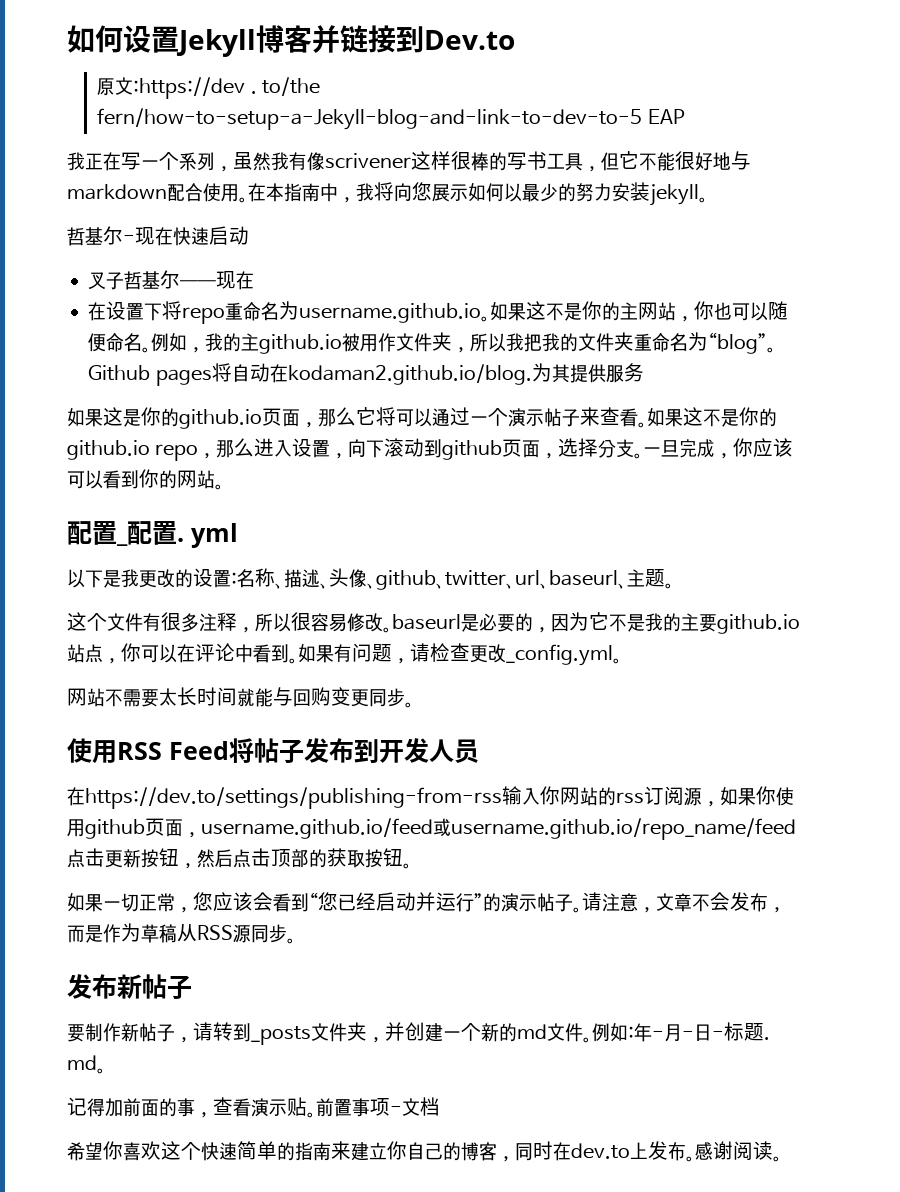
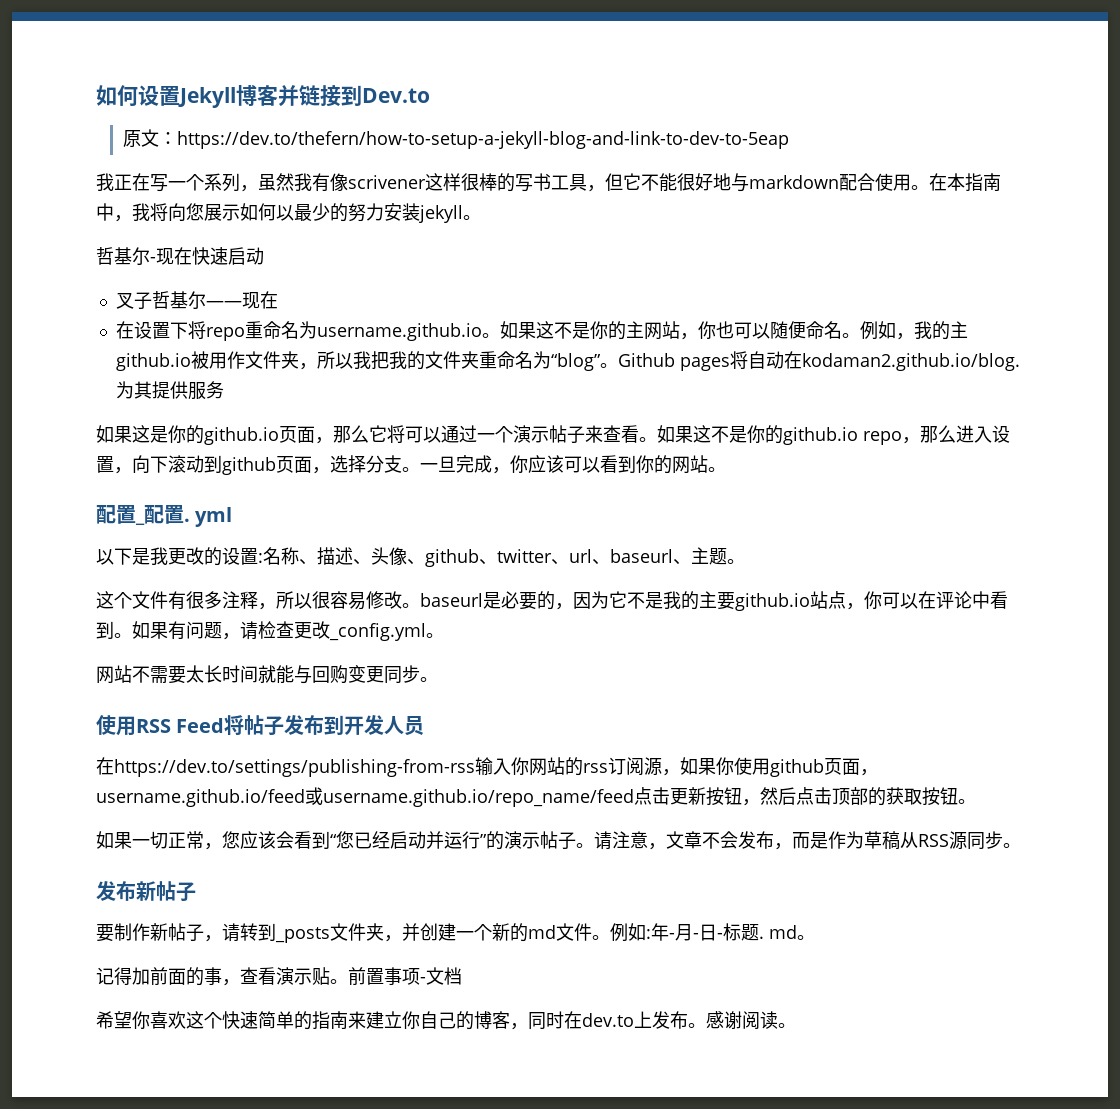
[133,77,320,99] [97,108,685,130] :https://dev . to/the fern/how-to-setup-a-Jekyll-blog-and-link-to-dev-to-5 EAP -> [158,131,789,149] ：https://dev.to/thefern/how-to-setup-a-jekyll-blog-and-link-to-dev-to-5eap

